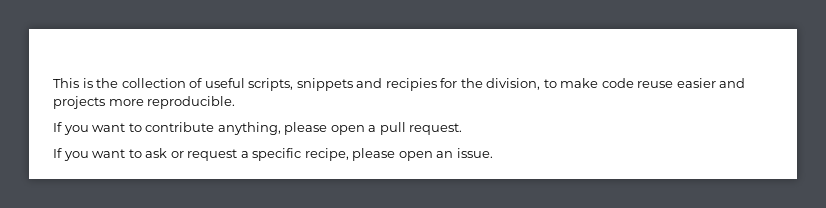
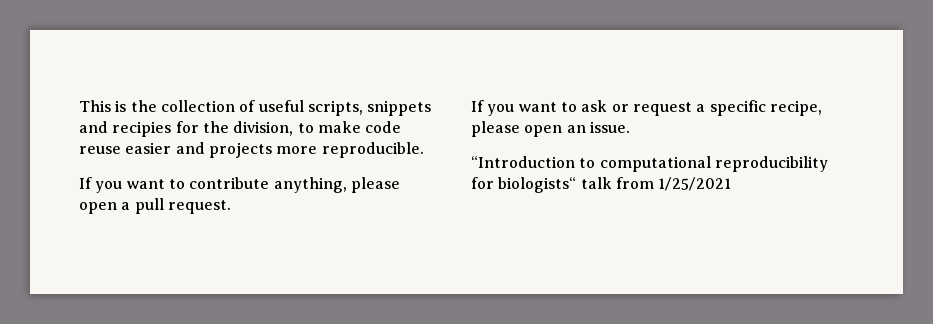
(493, 153) none -> [471,156,828,172] [471,177,732,193] // “Introduction to computational reproducibility for biologists“ talk from 1/25/2021

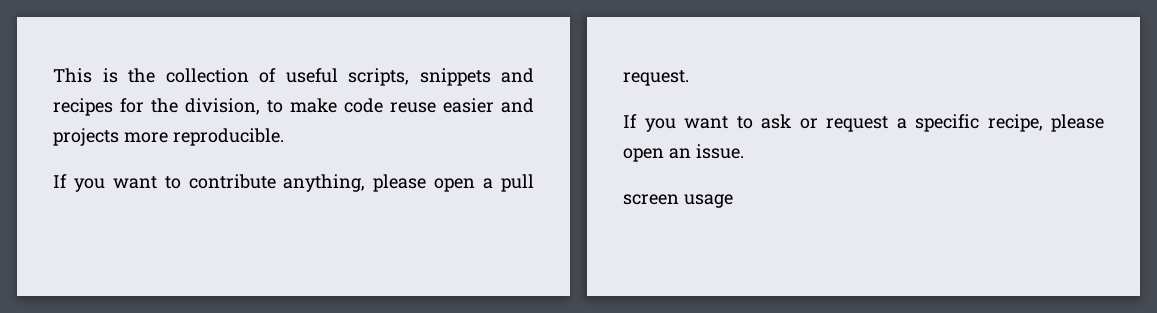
[112,121,172,137] recipies -> [53,98,113,116] recipes
[471,156,828,172] [471,177,732,193] “Introduction to computational reproducibility for biologists“ talk from 1/25/2021 -> [623,194,733,208] screen usage

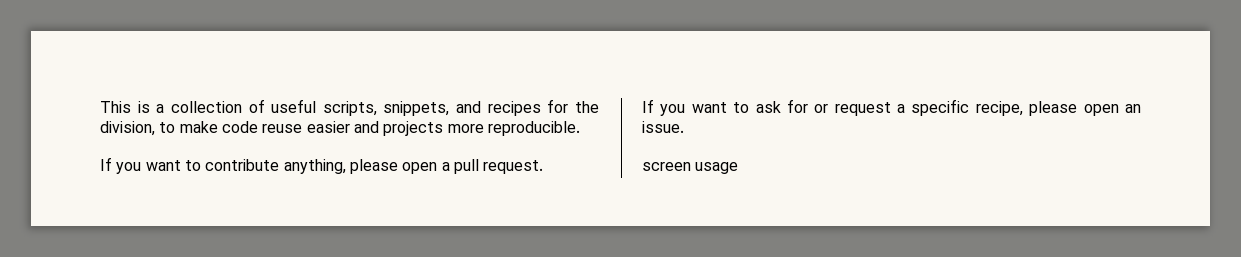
[128,68,155,83] the -> [156,104,165,113] a
[419,68,491,86] snippets -> [383,101,450,116] snippets,
(791, 121) none -> [786,99,808,113] for

